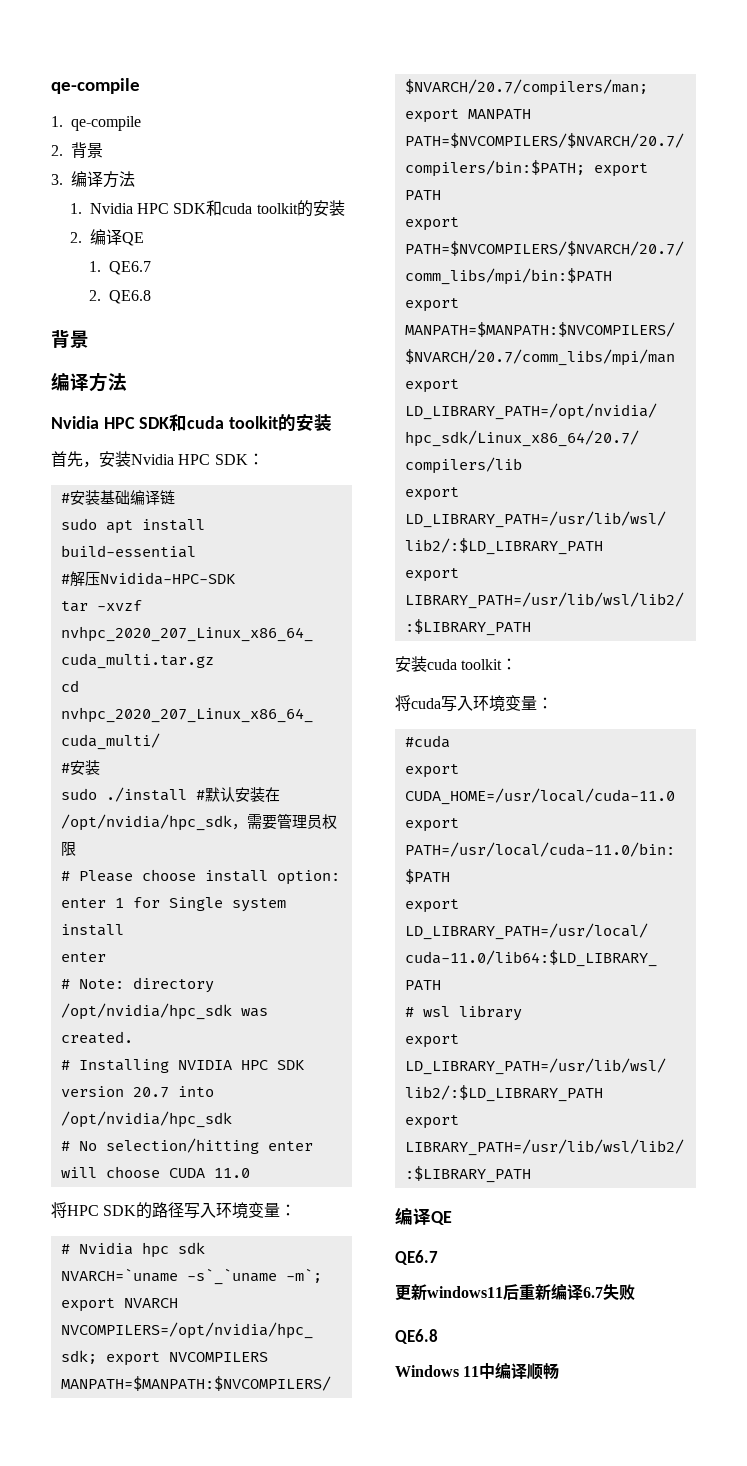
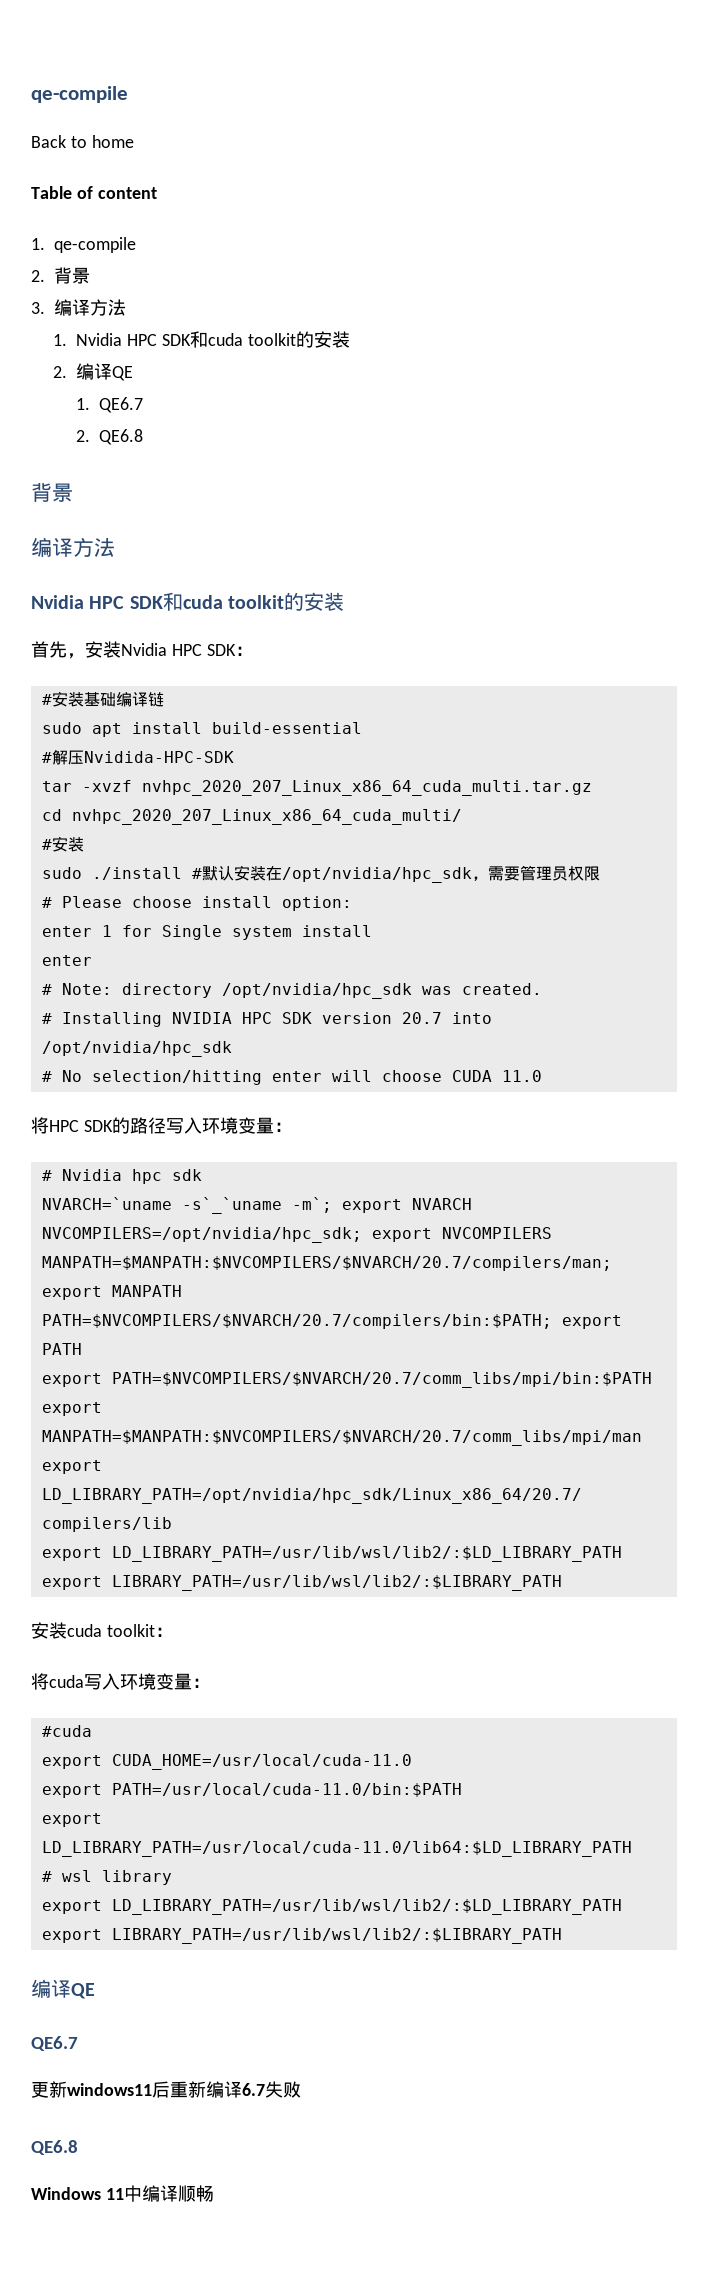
[51,78,140,94] qe-compile -> [31,86,128,103] [31,135,134,148] [31,186,157,199] qe-compile // Back to home // Table of content

